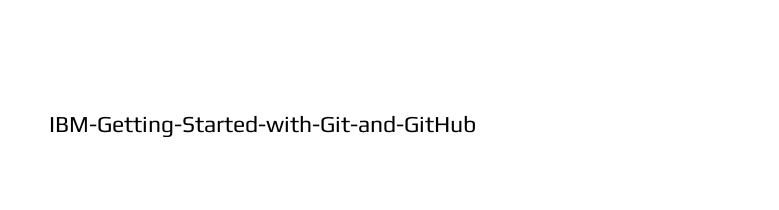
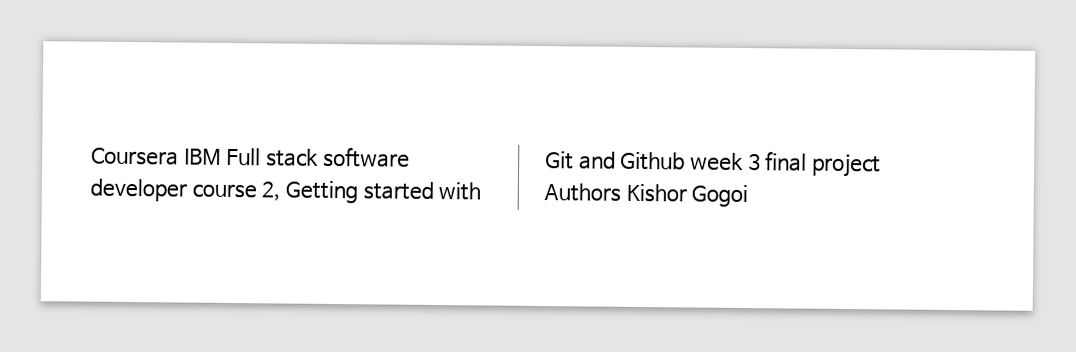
[49,115,476,138] IBM-Getting-Started-with-Git-and-GitHub -> [91,146,410,168] [90,178,482,204] [545,151,882,178] [544,183,749,208] Coursera IBM Full stack software developer course 2, Getting started with Git and Github week 3 final project Authors Kishor Gogoi

